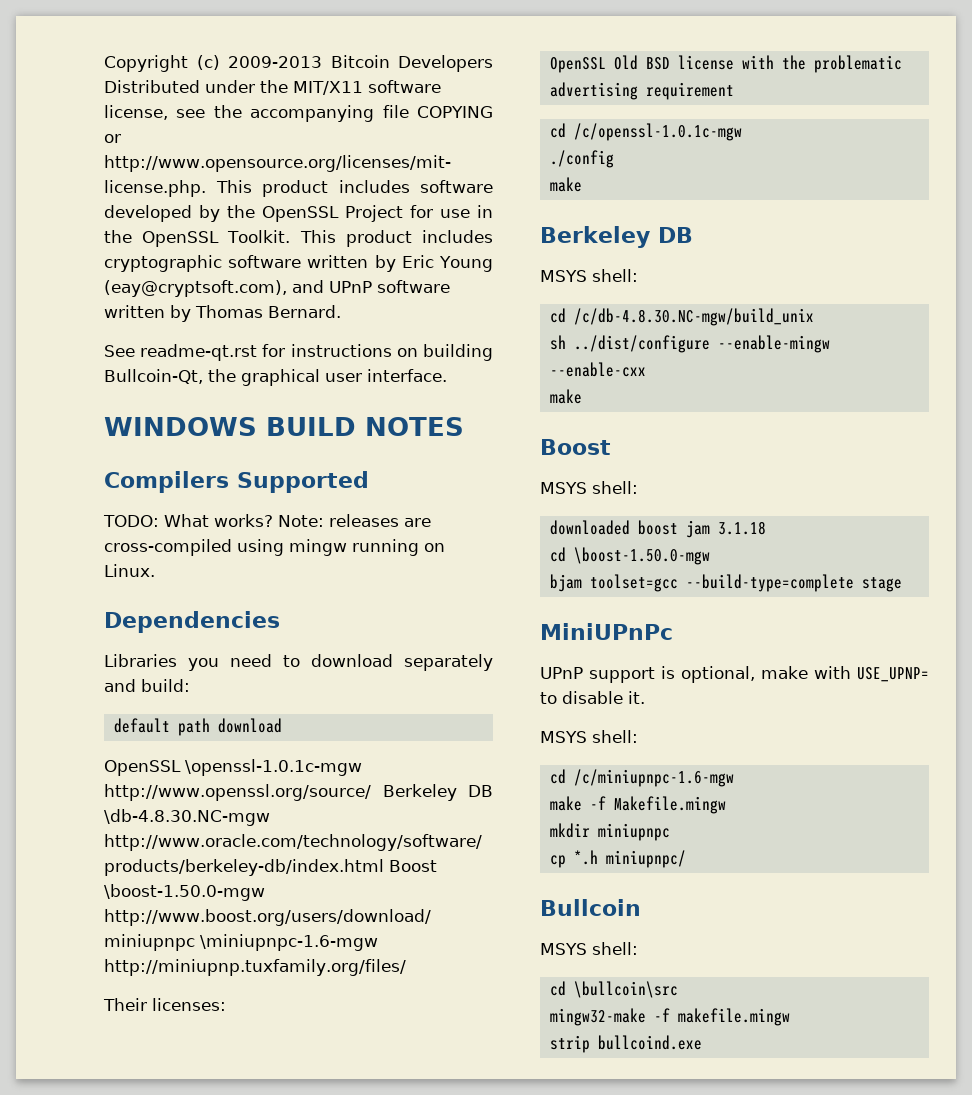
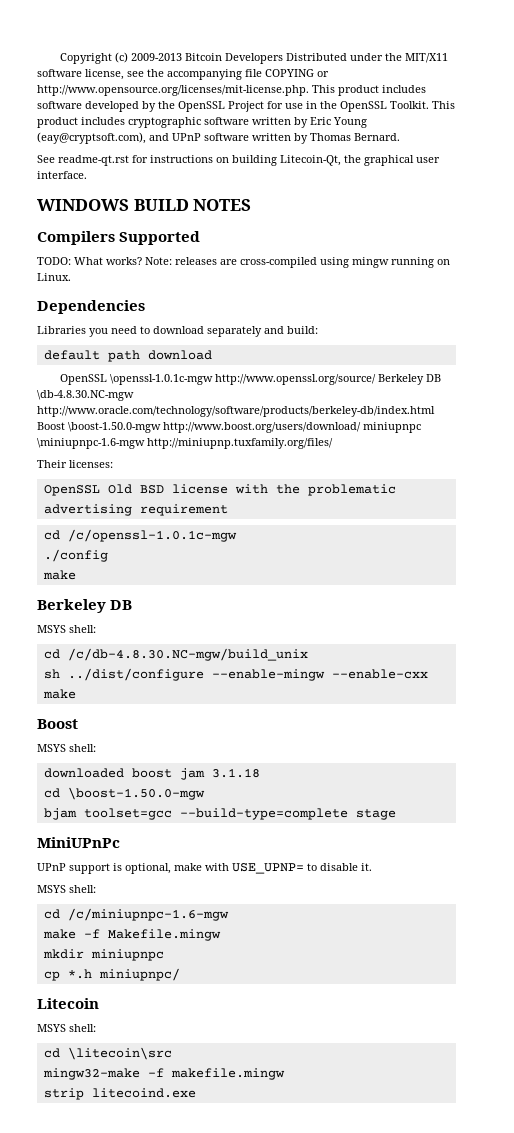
[104,369,203,384] Bullcoin-Qt, -> [280,155,341,166] Litecoin-Qt,
[540,899,641,916] [540,942,638,955] [549,981,678,998] Bullcoin // MSYS shell: // cd \bullcoin\src -> [37,998,99,1009] [37,1024,96,1032] [43,1047,172,1060] Litecoin // MSYS shell: // cd \litecoin\src
[597,1035,702,1050] bullcoind.exe -> [91,1088,196,1098] litecoind.exe

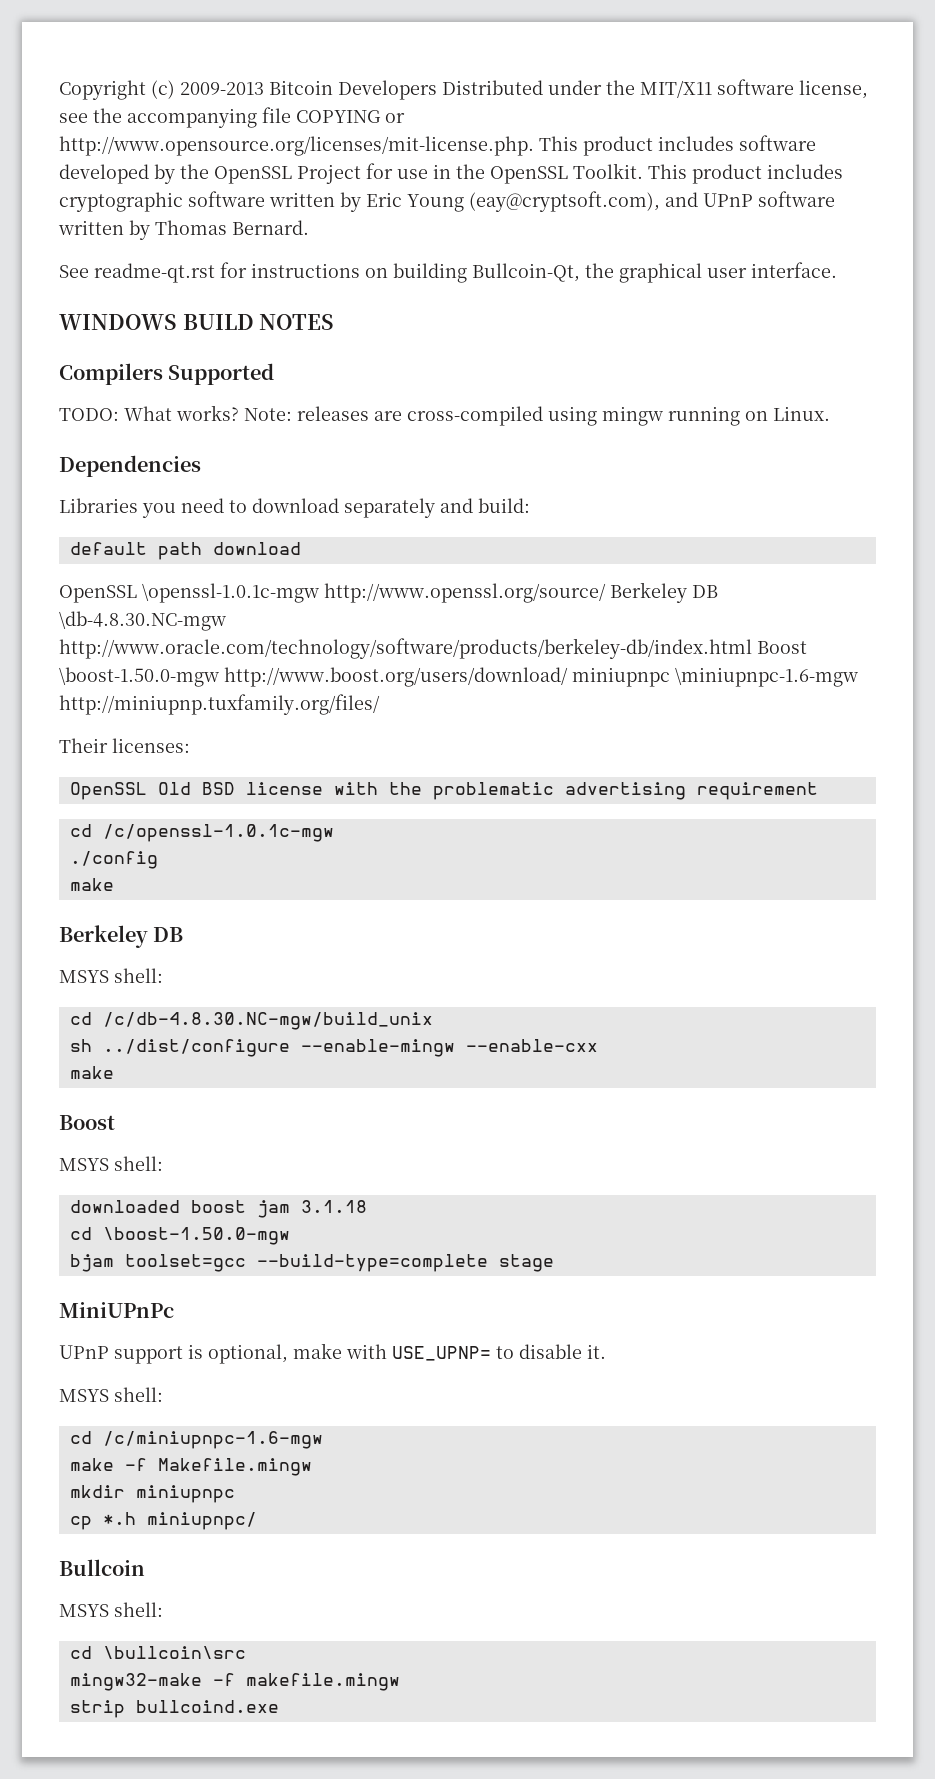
[280,155,341,166] Litecoin-Qt, -> [472,263,580,282] Bullcoin-Qt,
[37,998,99,1009] [37,1024,96,1032] [43,1047,172,1060] Litecoin // MSYS shell: // cd \litecoin\src -> [59,1559,145,1576] [59,1602,163,1617] [69,1646,246,1659] Bullcoin // MSYS shell: // cd \bullcoin\src
[91,1088,196,1098] litecoind.exe -> [135,1700,279,1713] bullcoind.exe

